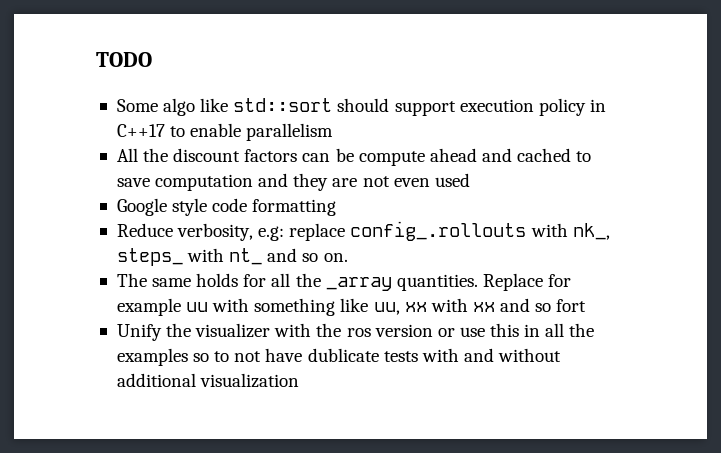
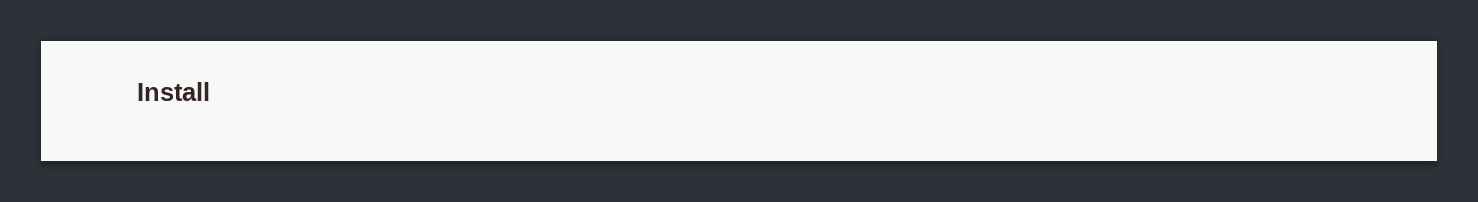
[96,52,152,67] [116,98,606,116] [116,123,334,141] [116,148,592,166] [116,173,470,191] [116,198,337,216] [116,221,610,241] [116,248,348,266] [116,273,572,291] [116,298,587,316] [116,323,595,341] [116,348,562,366] [116,373,300,388] TODO // Some algo like std::sort should support execution policy in C++17 to enable parallelism // All the discount factors can be compute ahead and cached to save computation and they are not even used // Google style code formatting // Reduce verbosity, e.g: replace config_.rollouts with nk_, steps_ with nt_ and so on. // The same holds for all the _array quantities. Replace for example uu with something like uu, xx with xx and so fort // Unify the visualizer with the ros version or use this in all the examples so to not have dublicate tests with and without additional visualization -> [137,82,210,101] Install

